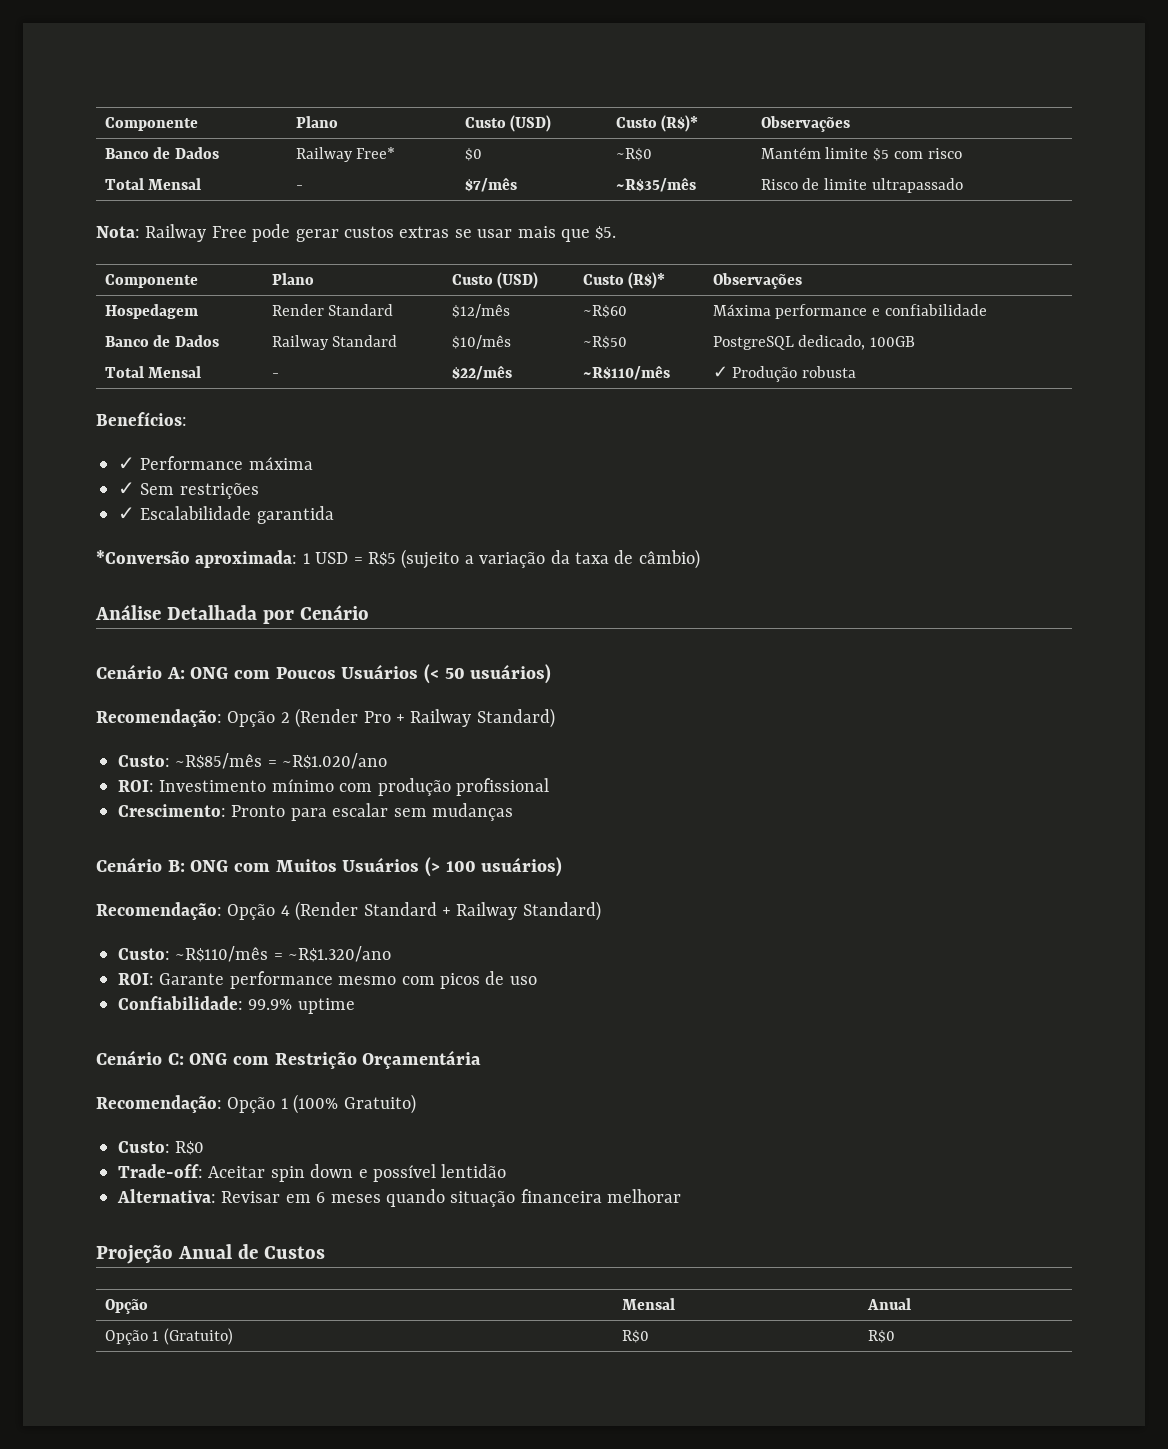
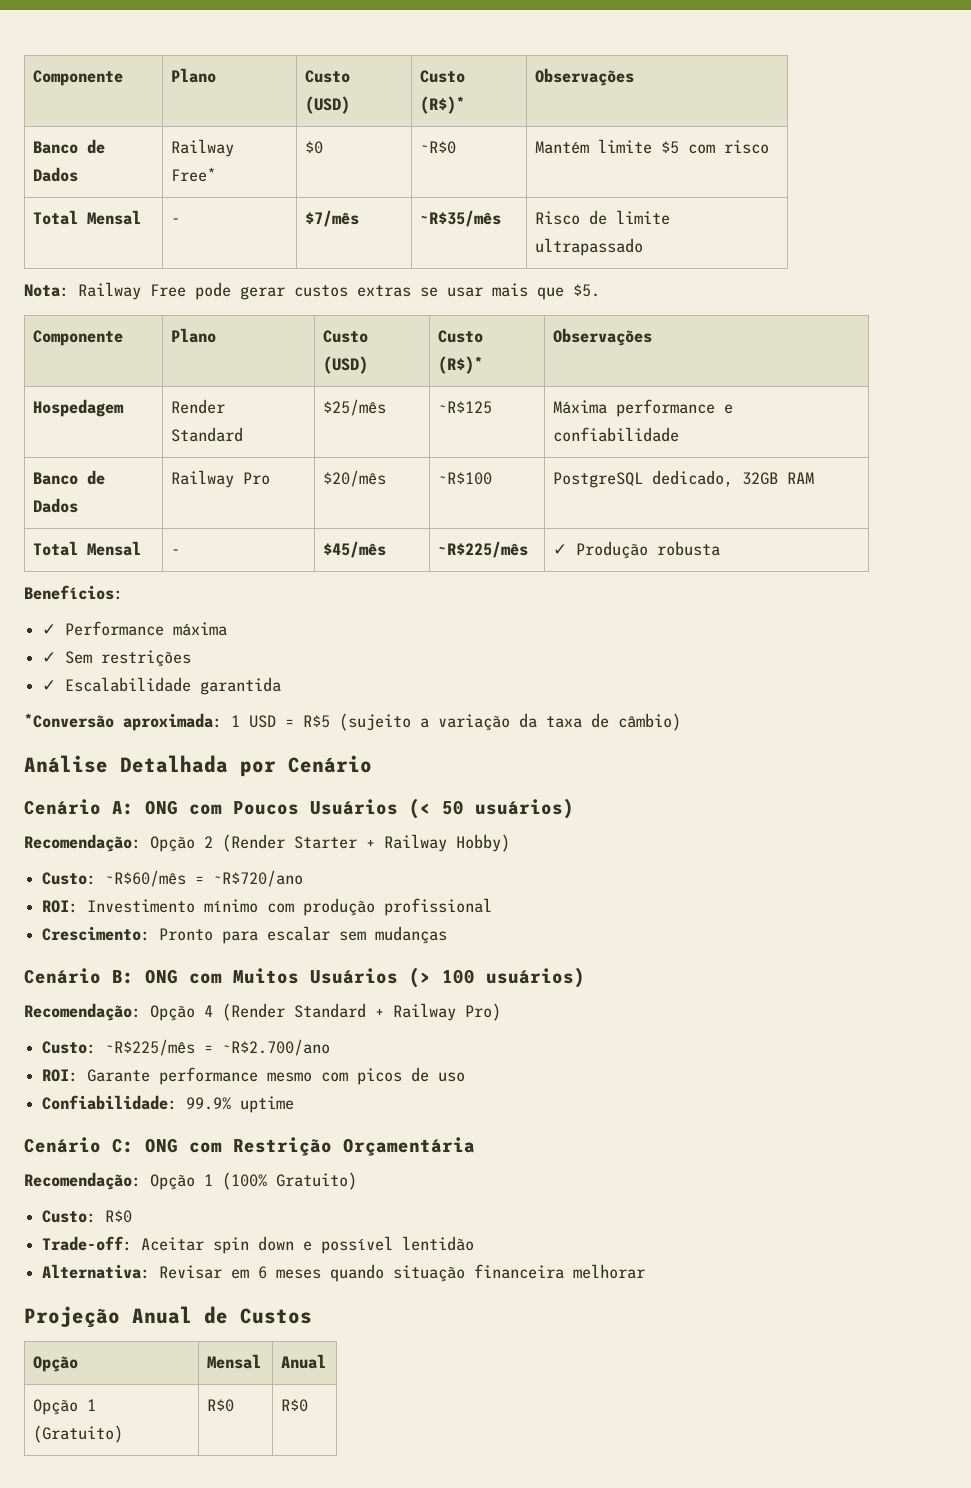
[451,304,510,318] [582,305,627,318] $12/mês | ~R$60 -> [323,399,387,416] [438,401,493,414] $25/mês | ~R$125
[332,335,398,347] [451,335,511,349] [582,336,627,349] Standard | $10/mês | ~R$50 -> [243,472,271,485] [323,470,387,487] [438,472,493,485] Pro | $20/mês | ~R$100
[870,336,916,347] [104,366,202,378] [271,373,279,378] [451,366,512,380] [582,366,670,380] 100GB // Total Mensal | - | $22/mês | ~R$110/mês -> [742,472,815,485] [33,541,142,556] [171,549,181,555] [323,541,387,558] [438,541,529,558] 32GB RAM // Total Mensal | - | $45/mês | ~R$225/mês
[363,708,555,728] [118,753,388,769] Pro + Railway Standard) // Custo: ~R$85/mês = ~R$1.020/ano -> [294,834,510,852] [42,870,304,887] Starter + Railway Hobby) // Custo: ~R$60/mês = ~R$720/ano
[522,901,601,921] [118,946,392,962] Standard) // Custo: ~R$110/mês = ~R$1.320/ano -> [465,1003,501,1021] [42,1039,331,1056] Pro) // Custo: ~R$225/mês = ~R$2.700/ano

